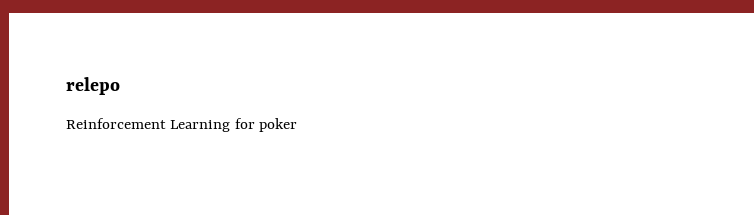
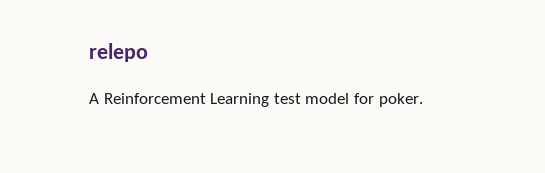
(120, 86) none -> [89,93,99,104] A
[234,118,298,132] for poker -> [273,93,423,107] test model for poker.

